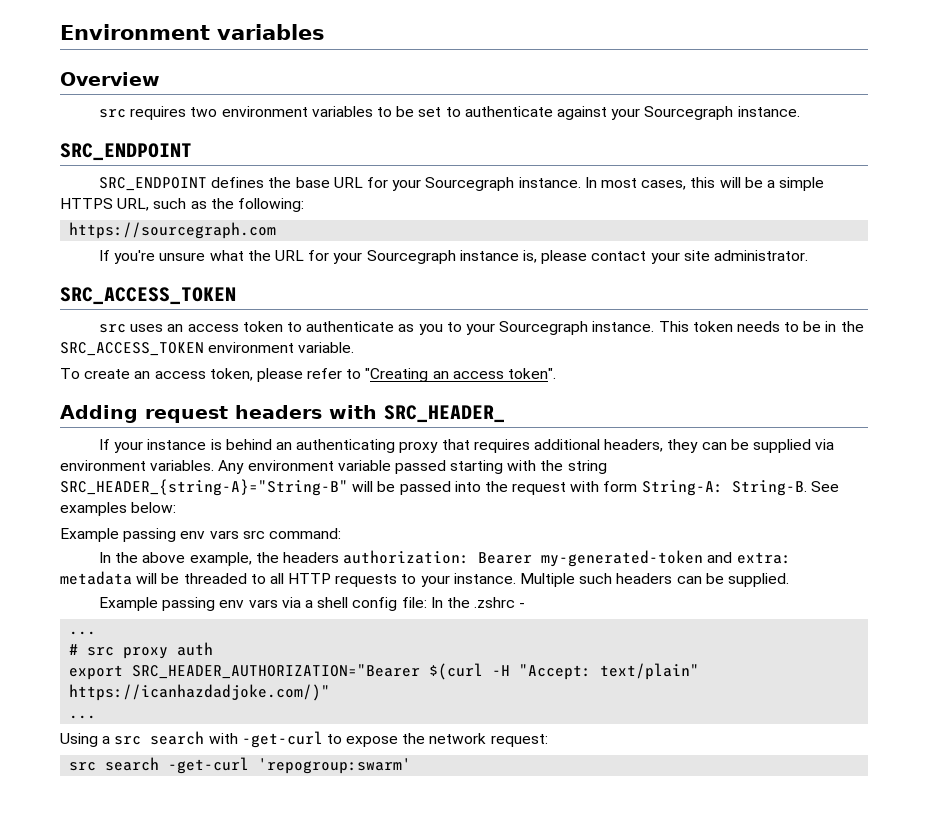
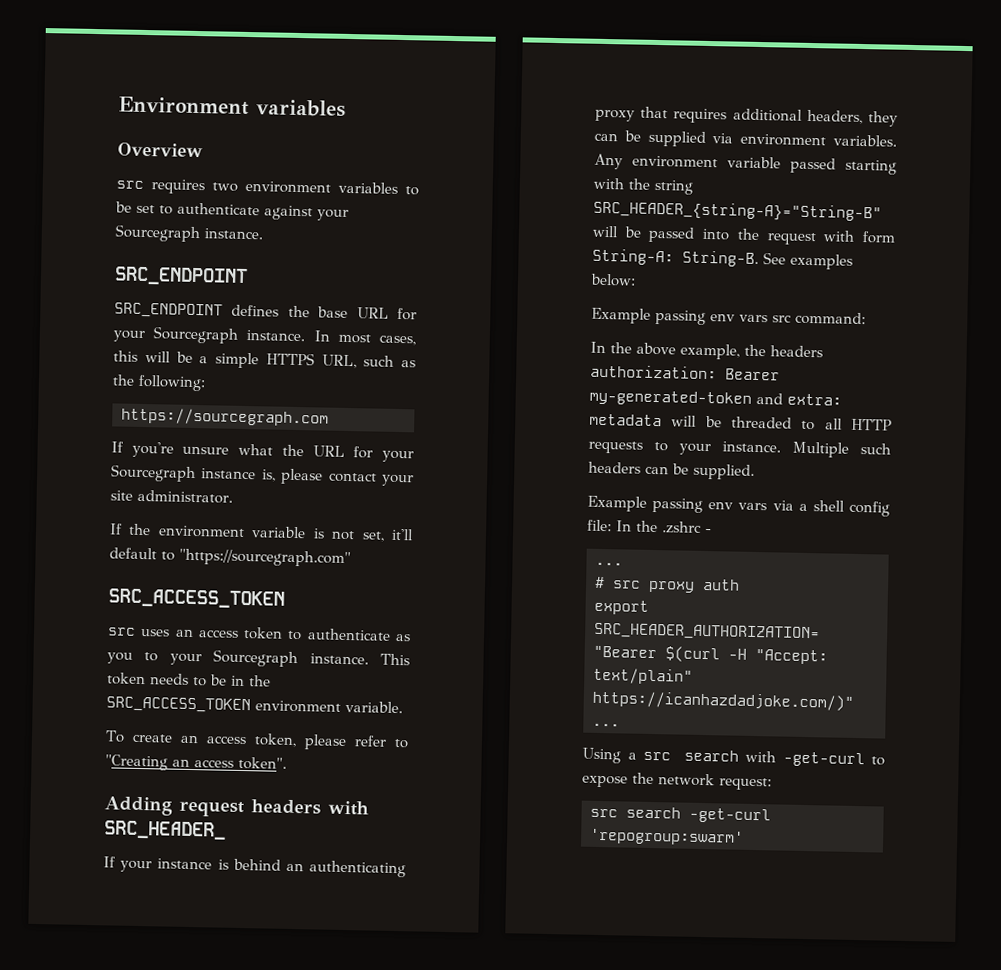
(808, 255) none -> [109,523,414,542] [109,547,351,568] // If the environment variable is not set, it'll default to "https://sourcegraph.com"

